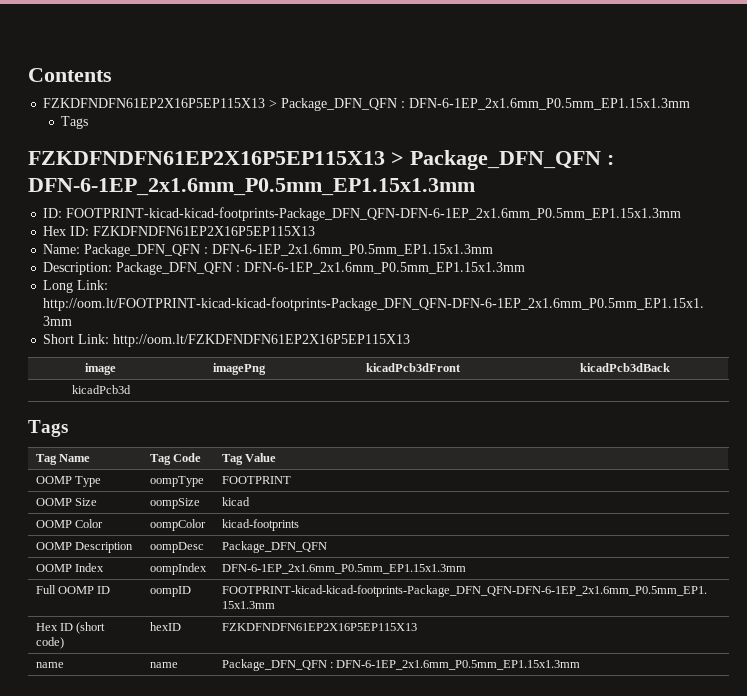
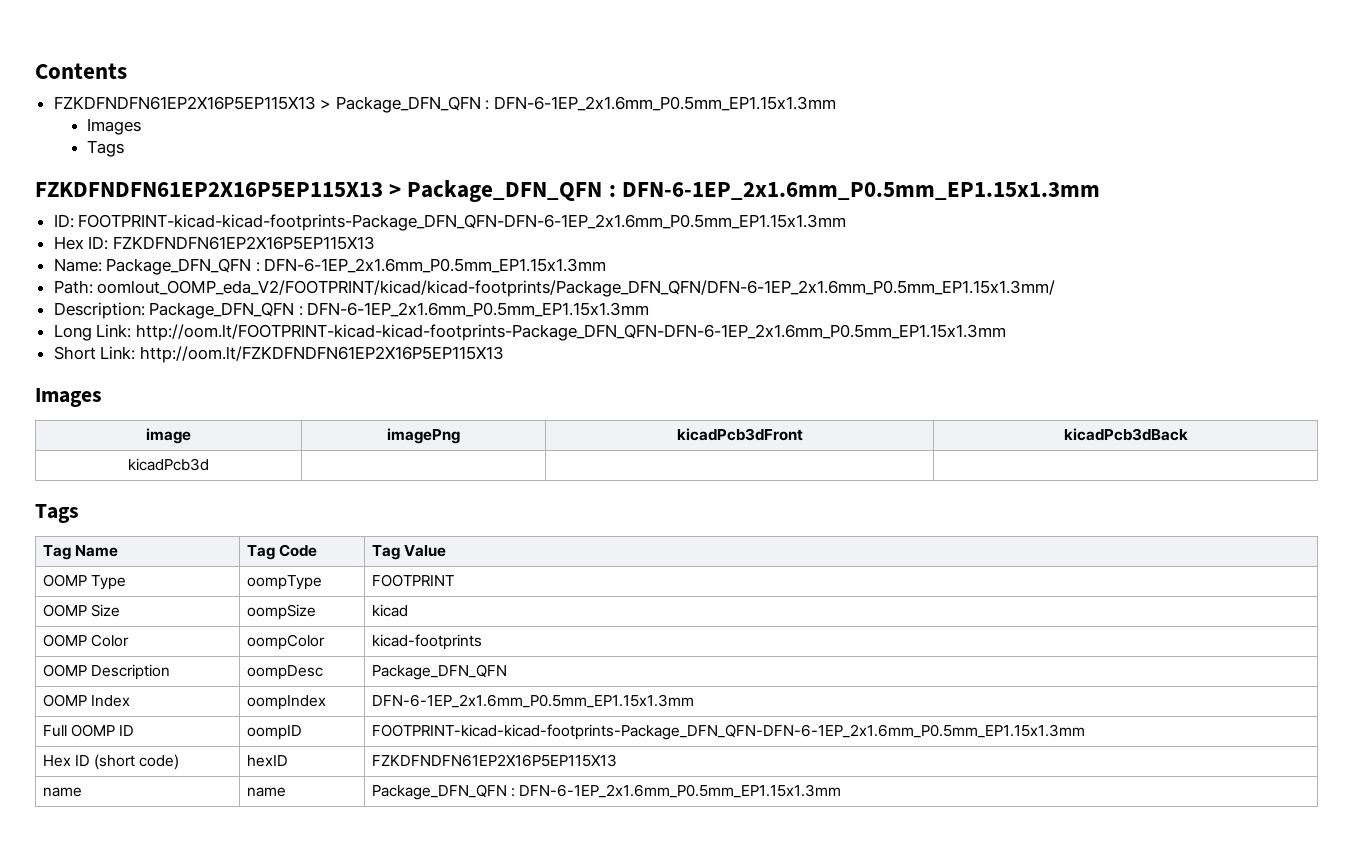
(691, 104) none -> [86,118,141,135] // Images
(494, 250) none -> [53,280,1056,297] // Path: oomlout_OOMP_eda_V2/FOOTPRINT/kicad/kicad-footprints/Package_DFN_QFN/DFN-6-1EP_2x1.6mm_P0.5mm_EP1.15x1.3mm/
(411, 340) none -> [35,388,102,407] // Images

